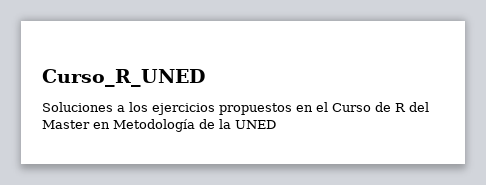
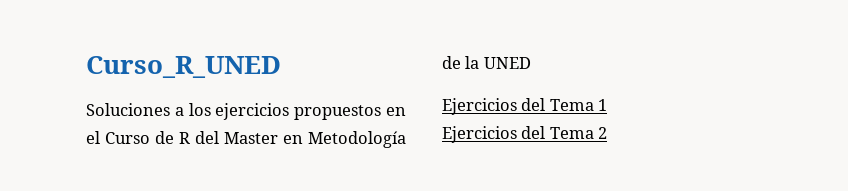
(276, 124) none -> [442,98,608,115] [442,126,608,143] // Ejercicios del Tema 1 // Ejercicios del Tema 2

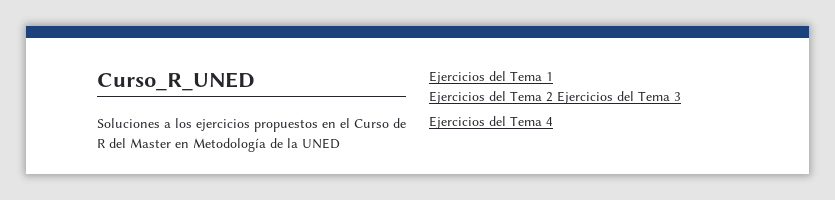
(608, 133) none -> [557,91,681,104] [429,116,553,129] Ejercicios del Tema 3 // Ejercicios del Tema 4

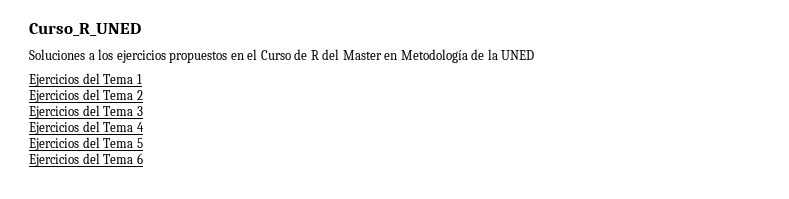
(553, 97) none -> (143, 95) //
(553, 121) none -> [29,137,143,151] [29,153,143,167] // Ejercicios del Tema 5 // Ejercicios del Tema 6

